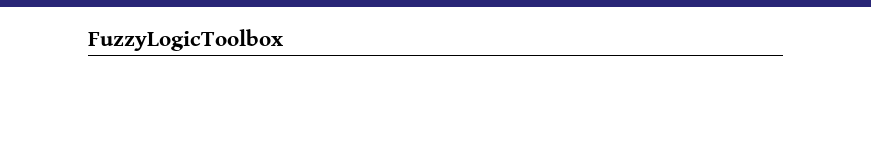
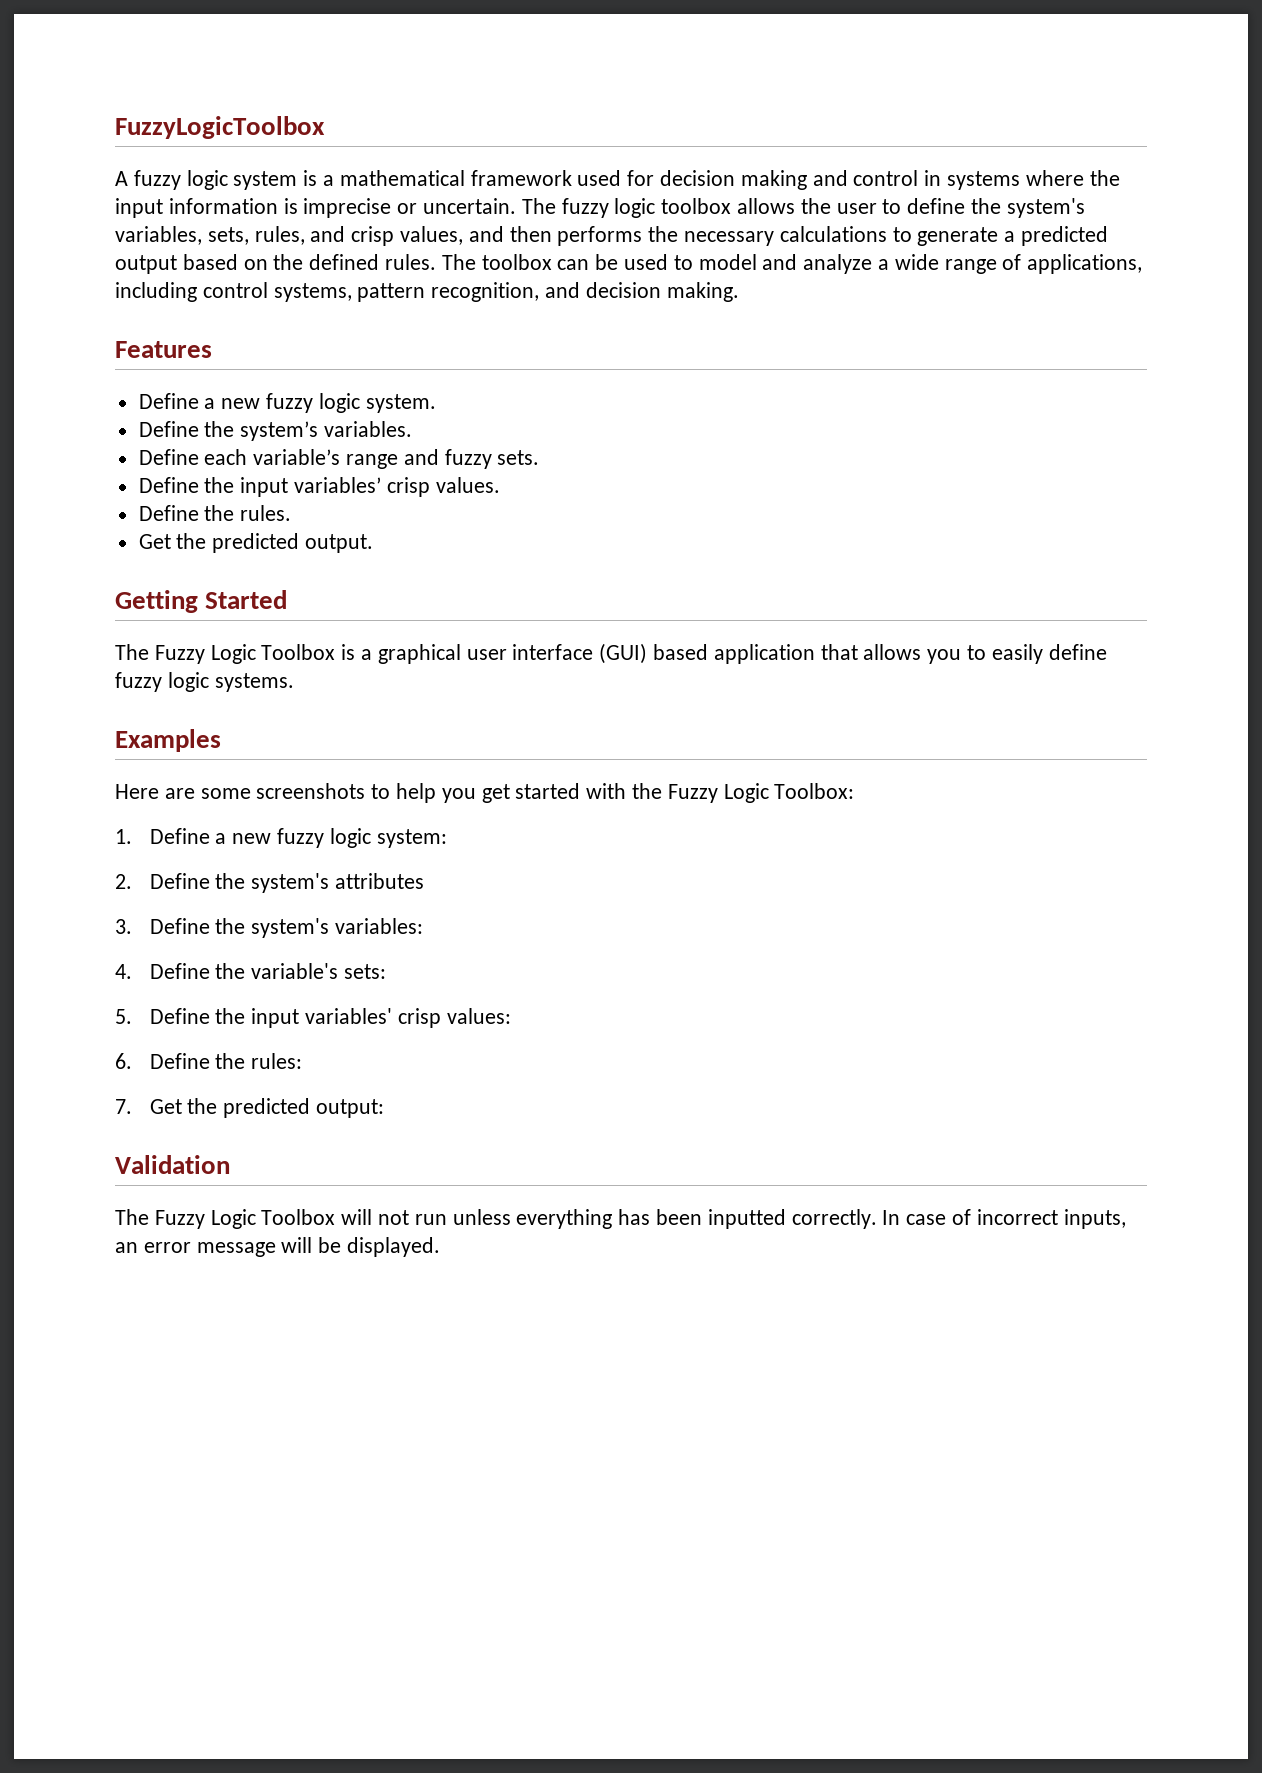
(283, 40) none -> [115,170,1120,190] [115,198,1085,218] [115,226,1109,246] [115,254,1143,274] [115,282,739,302] [115,341,212,358] [138,393,436,413] [138,421,413,441] [138,449,540,469] [138,477,500,497] [138,505,292,521] [138,533,374,553] [115,590,288,613] [115,643,1107,664] [115,672,294,692] [115,729,221,752] [115,783,855,803] [115,828,447,848] [115,873,425,893] [115,918,424,938] [115,963,387,979] [115,1008,511,1028] [115,1053,303,1069] [115,1098,385,1118] [115,1155,230,1174] [115,1209,1126,1229] [115,1237,441,1257] // A fuzzy logic system is a mathematical framework used for decision making and control in systems where the input information is imprecise or uncertain. The fuzzy logic toolbox allows the user to define the system's variables, sets, rules, and crisp values, and then performs the necessary calculations to generate a predicted output based on the defined rules. The toolbox can be used to model and analyze a wide range of applications, including control systems, pattern recognition, and decision making. // Features // Define a new fuzzy logic system. // Define the system’s variables. // Define each variable’s range and fuzzy sets. // Define the input variables’ crisp values. // Define the rules. // Get the predicted output. // Getting Started // The Fuzzy Logic Toolbox is a graphical user interface (GUI) based application that allows you to easily define fuzzy logic systems. // Examples // Here are some screenshots to help you get started with the Fuzzy Logic Toolbox: // 1. Define a new fuzzy logic system: // 2. Define the system's attributes // 3. Define the system's variables: // 4. Define the variable's sets: // 5. Define the input variables' crisp values: // 6. Define the rules: // 7. Get the predicted output: // Validation // The Fuzzy Logic Toolbox will not run unless everything has been inputted correctly. In case of incorrect inputs, an error message will be displayed.

